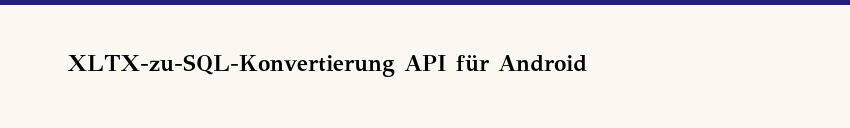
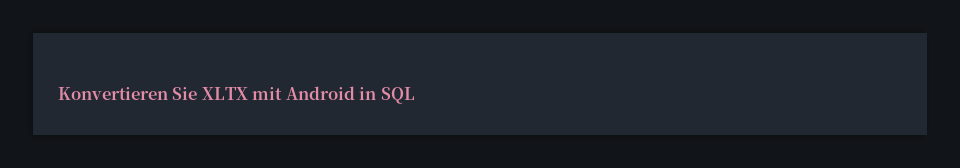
[68,54,587,77] XLTX-zu-SQL-Konvertierung API für Android -> [58,86,415,104] Konvertieren Sie XLTX mit Android in SQL

